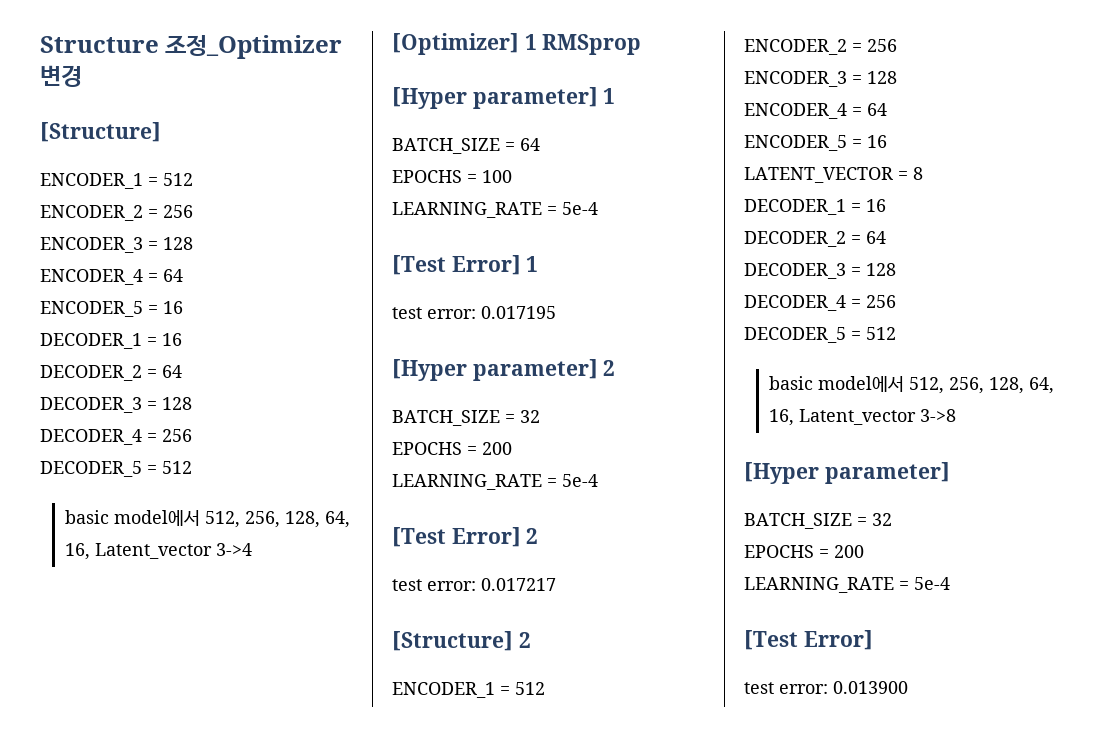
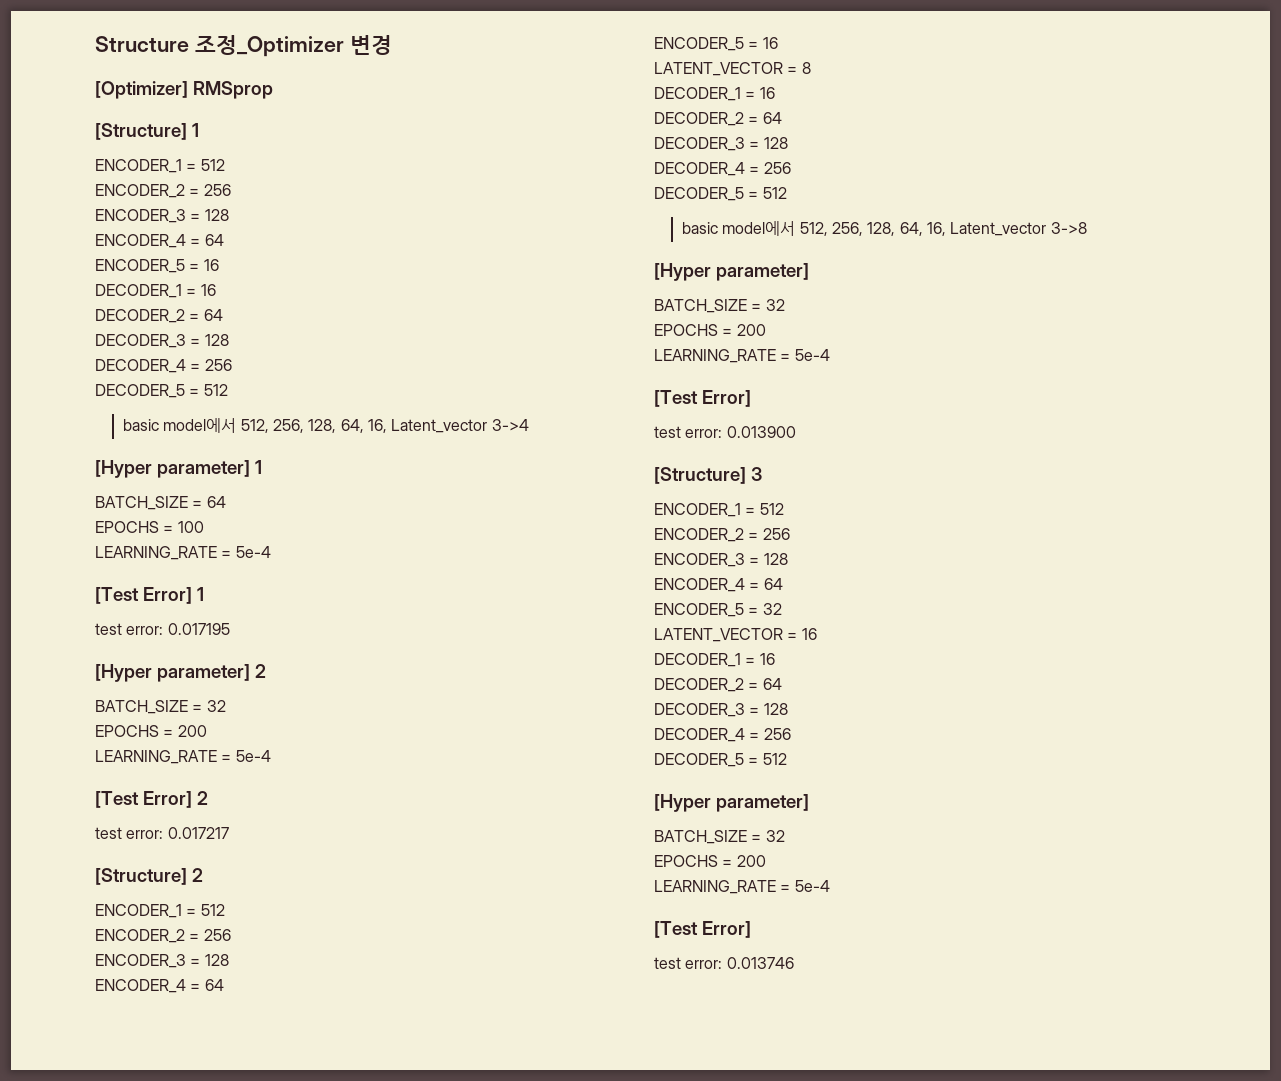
[40,122,161,142] // [Structure] -> [95,81,273,99] [95,123,199,140] // [Optimizer] RMSprop // [Structure] 1
[392,33,642,55] // [Optimizer] 1 RMSprop -> (529, 425) none
(908, 687) none -> [654,467,762,484] [654,503,784,517] [654,528,790,542] [654,553,788,567] [654,578,783,592] [654,603,782,617] [654,628,817,642] [654,653,775,667] [654,678,782,692] [654,703,788,717] [654,728,791,742] [654,753,787,767] [654,794,809,812] [654,830,785,844] [654,855,766,867] [654,880,830,894] [654,921,751,938] [654,957,794,969] // [Structure] 3 // ENCODER_1 = 512 // ENCODER_2 = 256 // ENCODER_3 = 128 // ENCODER_4 = 64 // ENCODER_5 = 32 // LATENT_VECTOR = 16 // DECODER_1 = 16 // DECODER_2 = 64 // DECODER_3 = 128 // DECODER_4 = 256 // DECODER_5 = 512 // [Hyper parameter] // BATCH_SIZE = 32 // EPOCHS = 200 // LEARNING_RATE = 5e-4 // [Test Error] // test error: 0.013746

